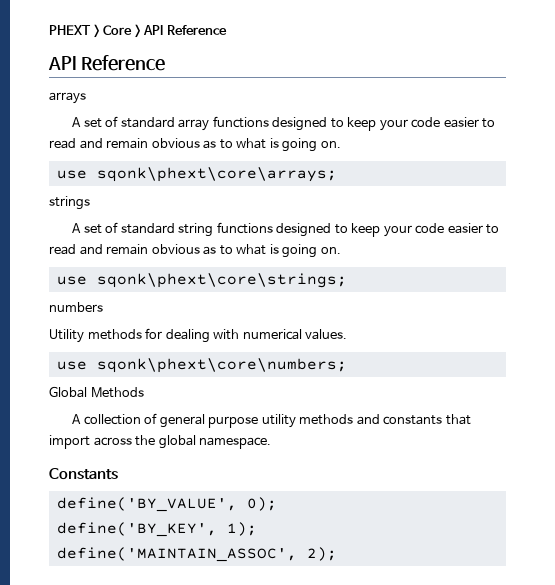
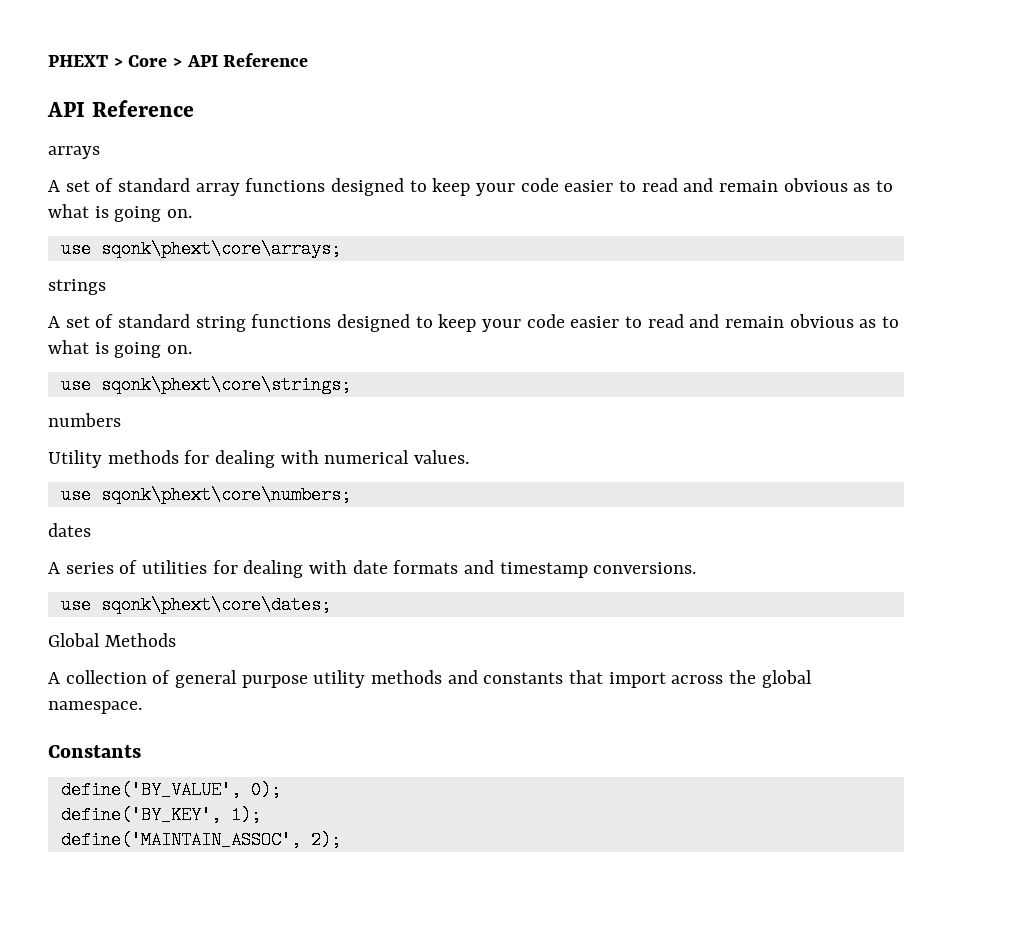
(347, 365) none -> [48,523,91,537] [48,560,697,578] [60,596,331,614] // dates // A series of utilities for dealing with date formats and timestamp conversions. // use sqonk\phext\core\dates;

